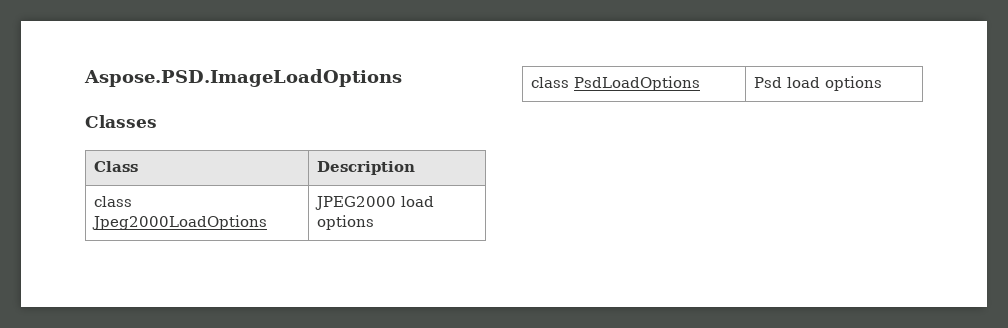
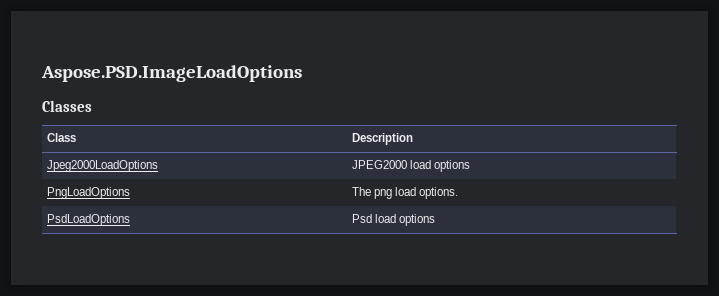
[93,196,132,207] class -> (413, 139) none
[530,77,569,88] class -> [46,187,130,199] [351,187,458,199] PngLoadOptions | The png load options. //

